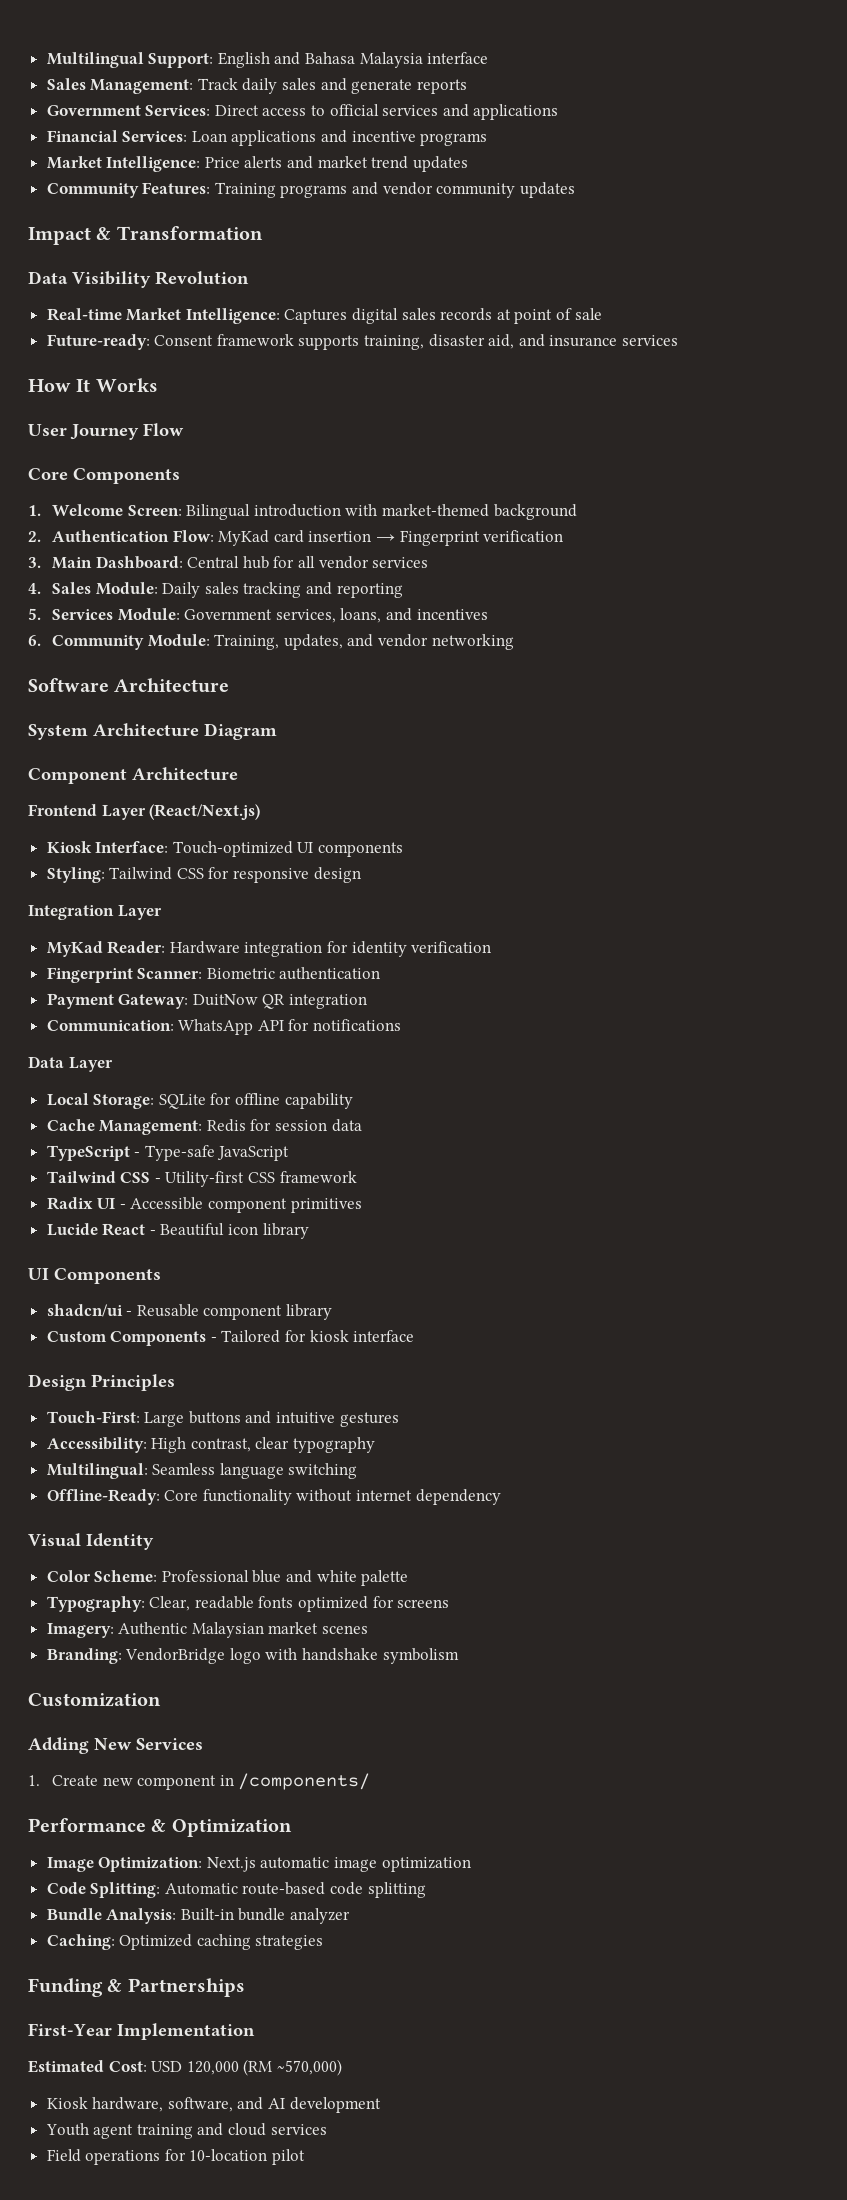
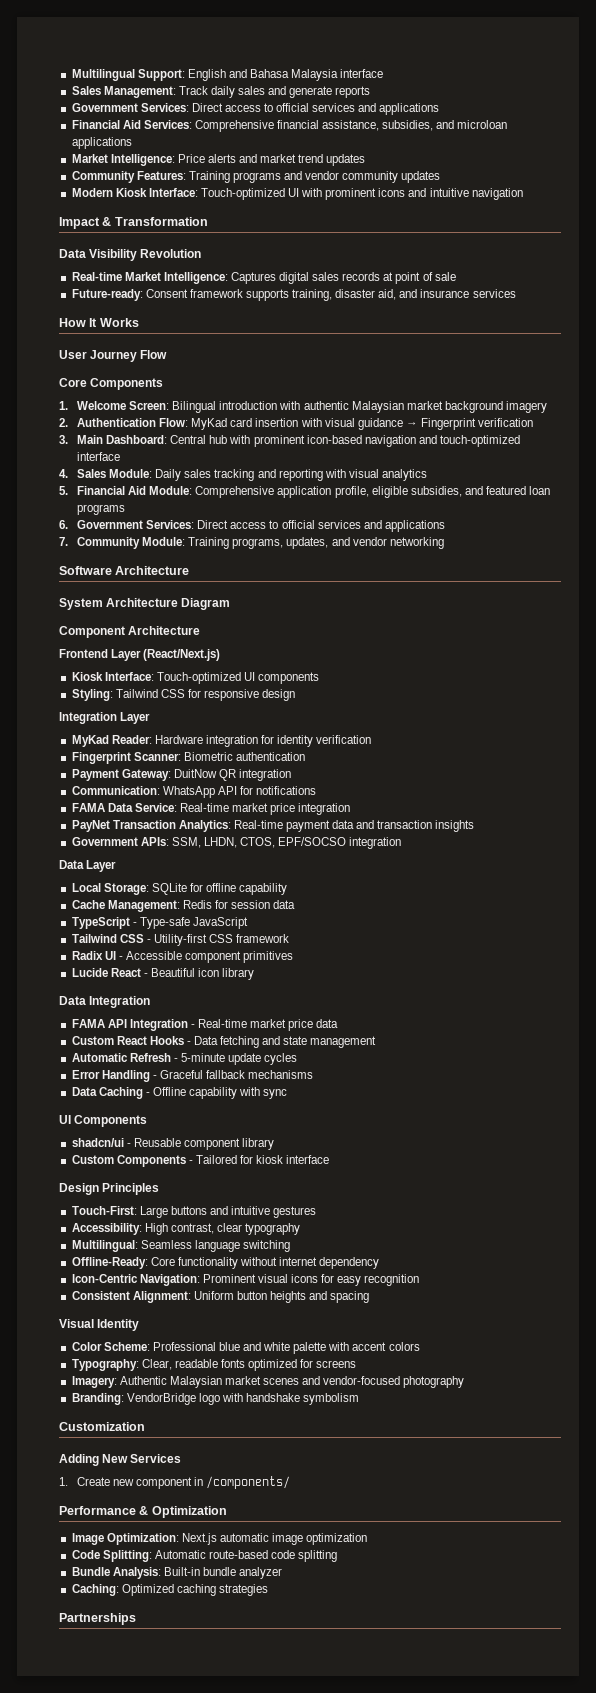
[122,130,488,146] Services: Loan applications and incentive programs -> [122,120,508,132] [71,137,132,149] Aid Services: Comprehensive financial assistance, subsidies, and microloan applications
(575, 190) none -> [71,188,523,200] // Modern Kiosk Interface: Touch-optimized UI with prominent icons and intuitive navigation
[382,504,490,517] market-themed -> [303,401,443,413] authentic Malaysian market
(577, 512) none -> [505,401,547,413] imagery
(372, 536) none -> [300,418,403,430] with visual guidance
[273,556,429,569] for all vendor services -> [229,435,520,447] [77,452,121,461] with prominent icon-based navigation and touch-optimized interface
[28,608,488,623] [28,634,280,650] // 5. Services Module: Government services, loans, and incentives // 6. Community Module: Training, -> [324,469,427,481] [59,486,551,498] [77,504,126,515] [59,520,445,532] [59,537,284,549] with visual analytics // 5. Financial Aid Module: Comprehensive application profile, eligible subsidies, and featured loan programs // 6. Government Services: Direct access to official services and applications // 7. Community Module: Training programs,
(402, 1025) none -> [71,803,351,815] [71,820,475,832] [71,837,402,849] // FAMA Data Service: Real-time market price integration // PayNet Transaction Analytics: Real-time payment data and transaction insights // Government APIs: SSM, LHDN, CTOS, EPF/SOCSO integration
(309, 1231) none -> [59,996,151,1008] [71,1019,339,1031] [71,1036,377,1048] [71,1053,298,1065] [71,1070,314,1082] [71,1087,288,1099] // Data Integration // FAMA API Integration - Real-time market price data // Custom React Hooks - Data fetching and state management // Automatic Refresh - 5-minute update cycles // Error Handling - Graceful fallback mechanisms // Data Caching - Offline capability with sync
(501, 1497) none -> [71,1274,420,1286] [71,1291,370,1303] // Icon-Centric Navigation: Prominent visual icons for easy recognition // Consistent Alignment: Uniform button heights and spacing
(409, 1578) none -> [328,1342,420,1351] with accent colors
(369, 1629) none -> [302,1376,465,1388] and vendor-focused photography
[28,1978,123,1997] Funding & -> (268, 1590) none
[28,2023,255,2040] [28,2059,342,2076] [46,2097,381,2113] [45,2123,327,2139] [46,2149,306,2165] // First-Year Implementation // Estimated Cost: USD 120,000 (RM ~570,000) // Kiosk hardware, software, and AI development // Youth agent training and cloud services // Field operations for 10-location pilot -> (136, 1619) none

